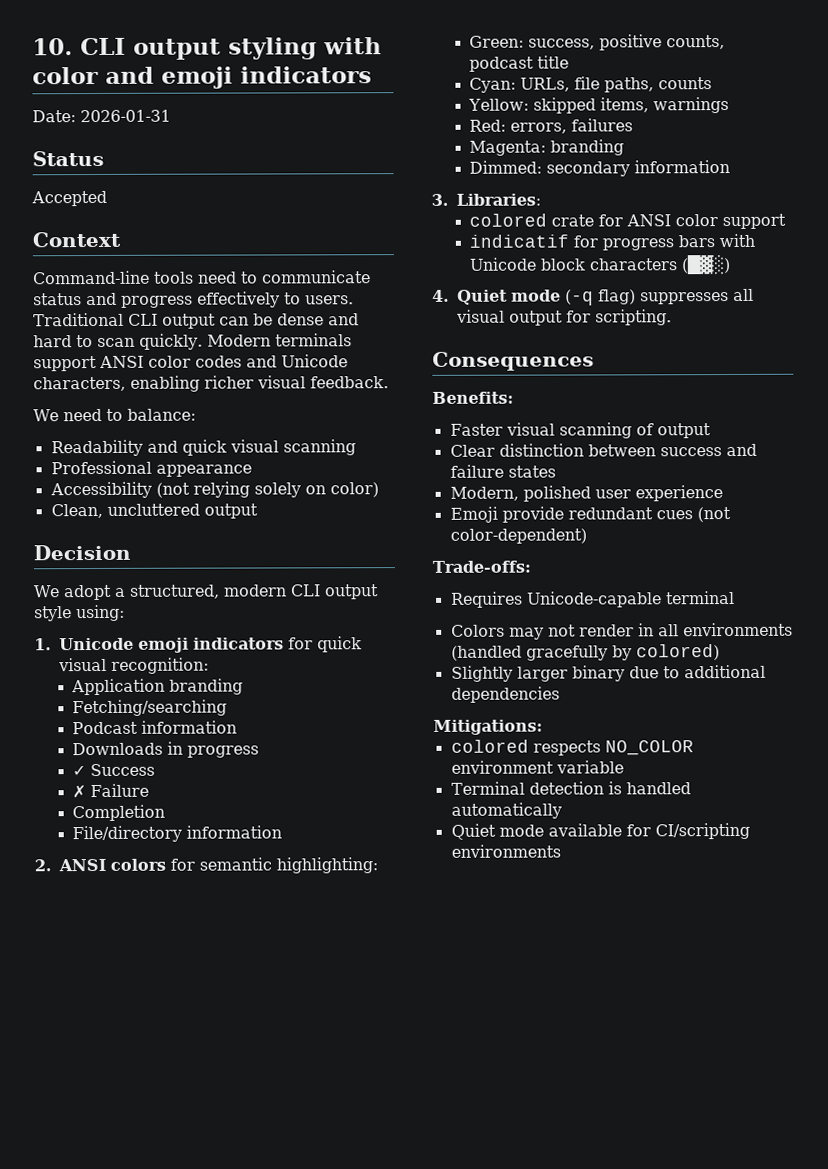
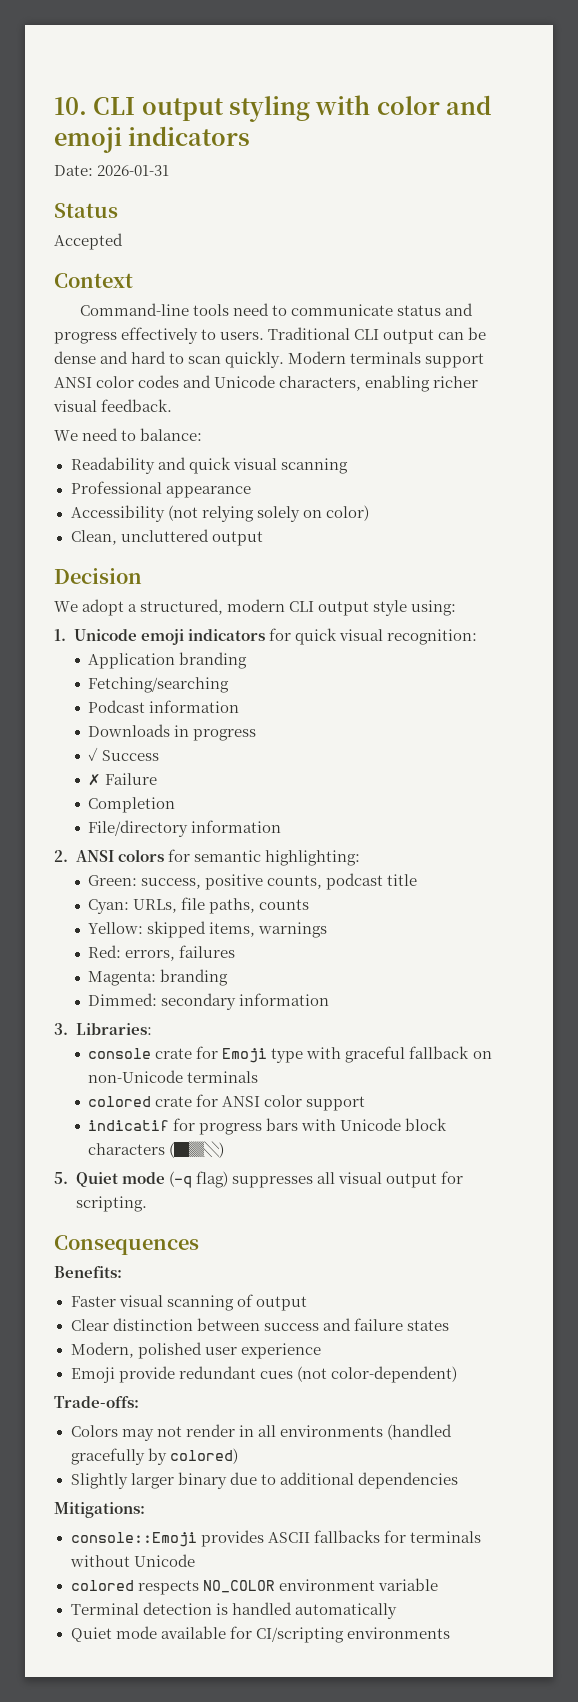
(541, 199) none -> [88,1046,492,1063] [88,1070,259,1083] // console crate for Emoji type with graceful fallback on non-Unicode terminals
[432,289,450,302] 4. -> [54,1172,68,1184] 5.
[450,590,735,608] // Requires Unicode-capable terminal -> (139, 1402) none
(543, 727) none -> [70,1530,481,1547] [69,1554,195,1567] // console::Emoji provides ASCII fallbacks for terminals without Unicode

